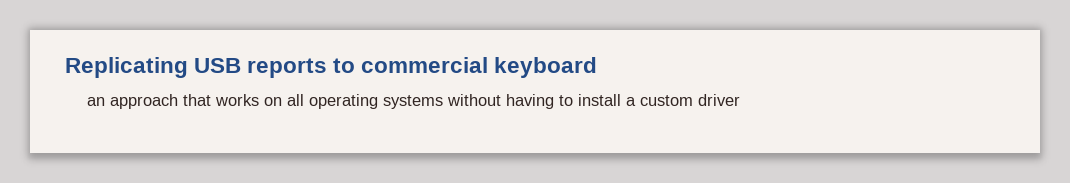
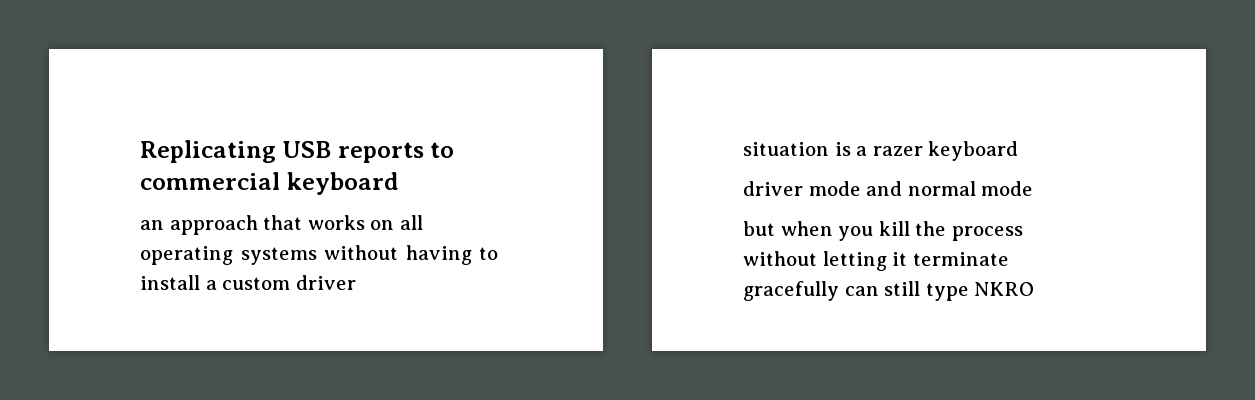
(741, 100) none -> [743,141,1019,161] [743,181,1034,196] [743,221,1023,241] [743,251,1009,271] [743,281,1035,301] // situation is a razer keyboard // driver mode and normal mode // but when you kill the process without letting it terminate gracefully can still type NKRO

